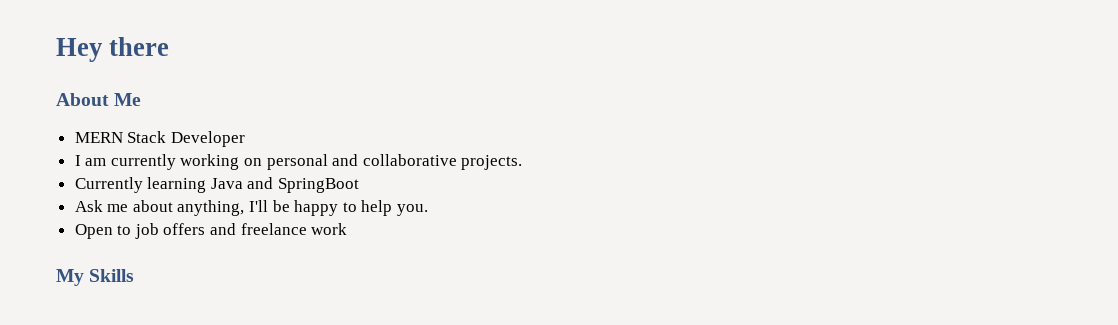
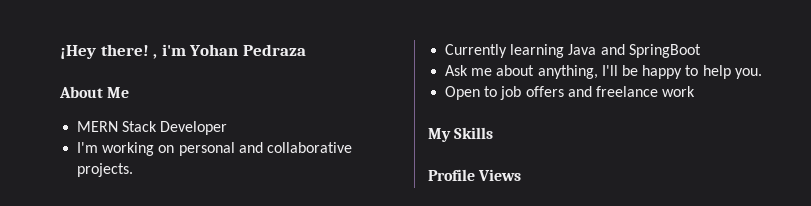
[56,37,170,62] Hey there -> [60,44,306,59] ¡Hey there! , i'm Yohan Pedraza
[74,154,176,170] I am currently -> [77,142,99,153] I'm
(135, 275) none -> [428,169,522,181] // Profile Views

